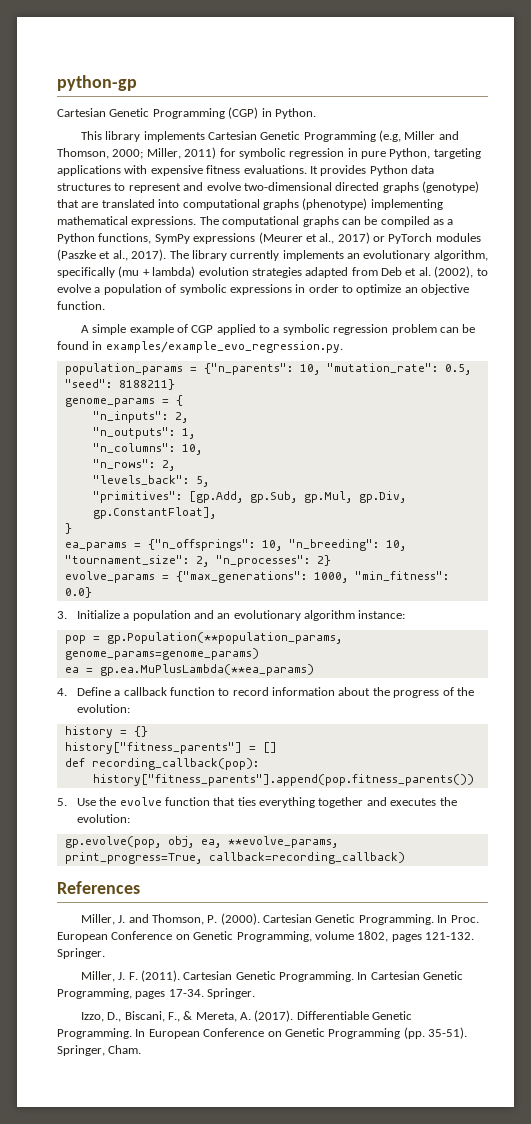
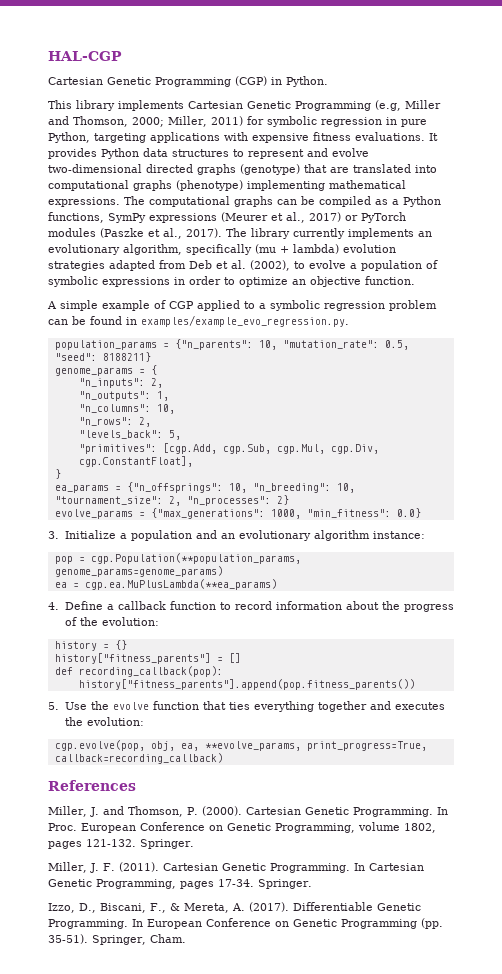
[57,75,137,91] python-gp -> [48,51,122,61] HAL-CGP
[188,491,406,503] [92,507,216,519] [gp.Add, gp.Sub, gp.Mul, gp.Div, gp.ConstantFloat], -> [162,443,379,454] [78,456,193,467] [cgp.Add, cgp.Sub, cgp.Mul, cgp.Div, cgp.ConstantFloat],
[106,632,342,644] gp.Population(**population_params, -> [90,553,301,564] cgp.Population(**population_params,
[99,664,314,676] gp.ea.MuPlusLambda(**ea_params) -> [84,579,277,590] cgp.ea.MuPlusLambda(**ea_params)
[64,836,161,848] gp.evolve(pop, -> [54,740,145,751] cgp.evolve(pop,

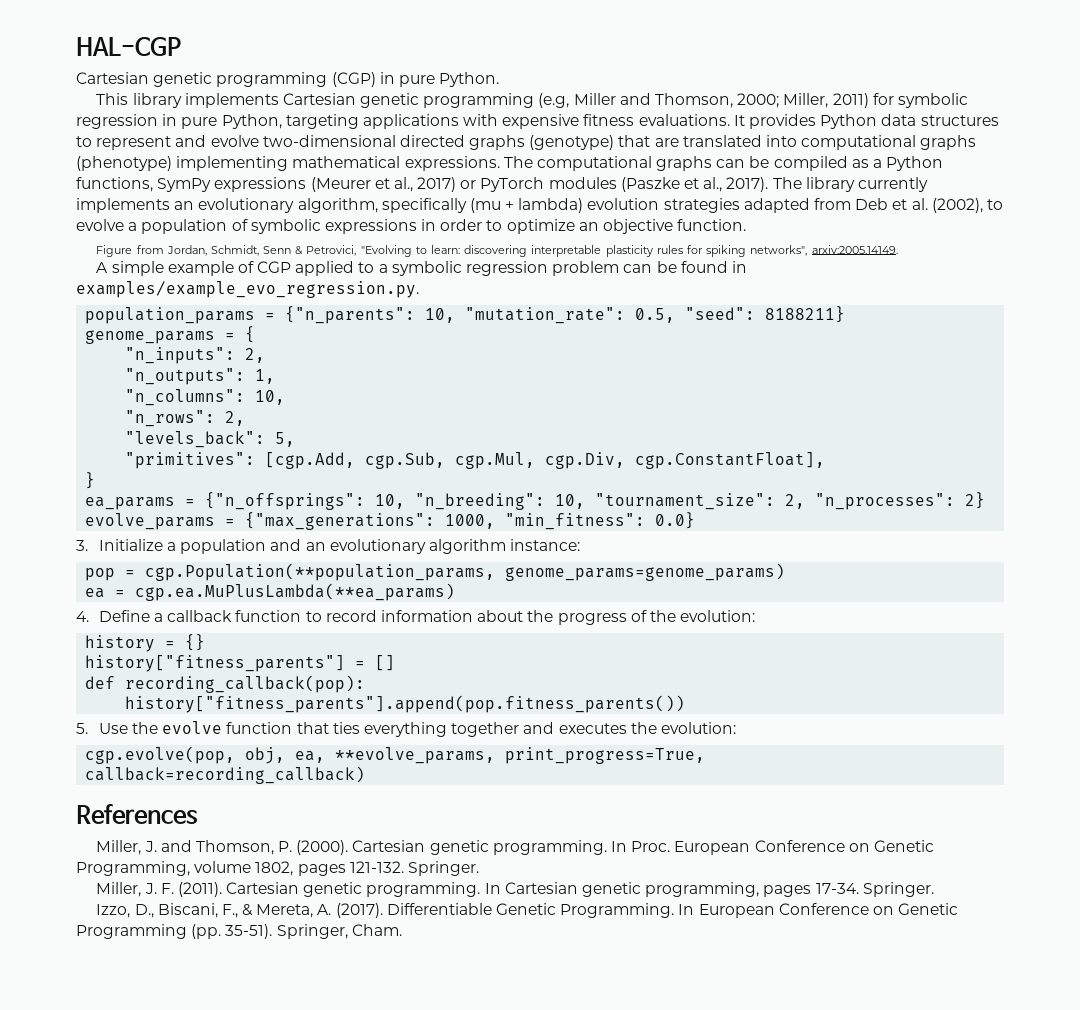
[107,77,231,87] Genetic Programming -> [153,72,328,87] genetic programming
(282, 81) none -> [398,75,435,87] pure
[247,101,371,111] Genetic Programming -> [360,93,535,108] genetic programming
(415, 280) none -> [96,245,898,257] // Figure from Jordan, Schmidt, Senn & Petrovici, "Evolving to learn: discovering interpretable plasticity rules for spiking networks", arxiv:2005.14149.
[304,807,433,817] Genetic Programming. -> [429,840,607,855] genetic programming.
[221,863,424,873] [48,879,176,889] Genetic Programming. In Cartesian Genetic Programming, -> [303,882,760,897] genetic programming. In Cartesian genetic programming,

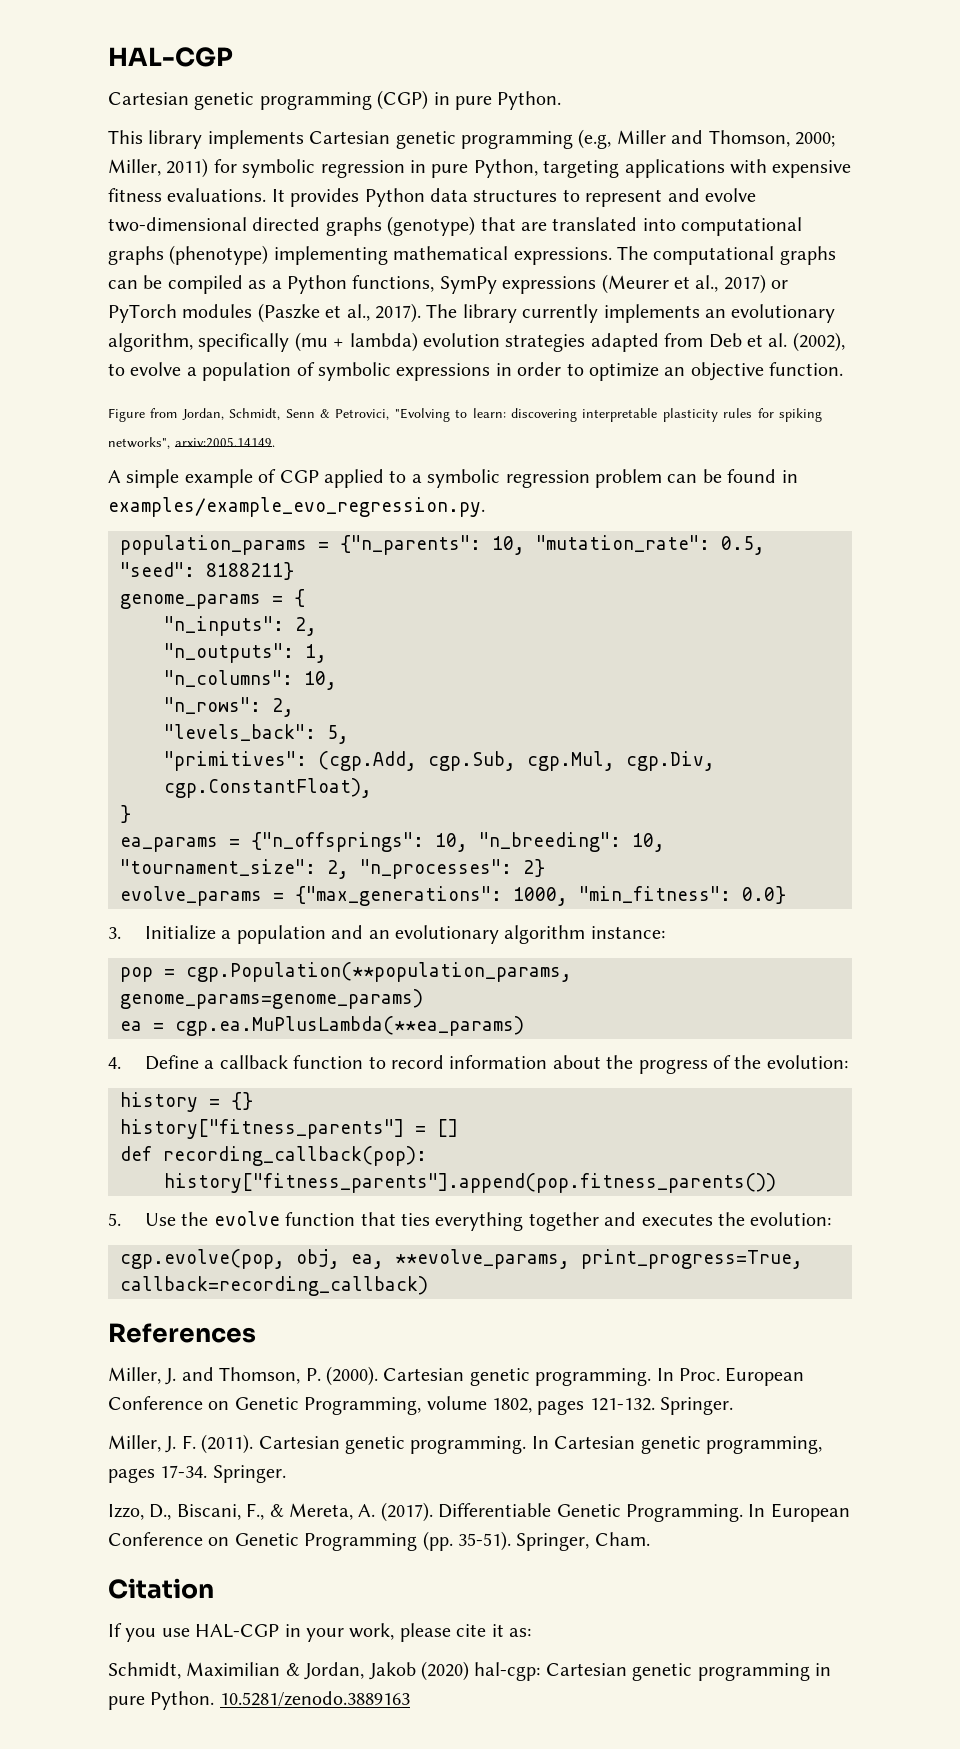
[265,452,356,469] [cgp.Add, -> [318,751,417,771] (cgp.Add,
[635,452,826,469] cgp.ConstantFloat], -> [164,778,372,798] cgp.ConstantFloat),
(402, 930) none -> [108,1578,214,1599] [108,1623,531,1642] [108,1661,831,1681] [108,1691,410,1710] // Citation // If you use HAL-CGP in your work, please cite it as: // Schmidt, Maximilian & Jordan, Jakob (2020) hal-cgp: Cartesian genetic programming in pure Python. 10.5281/zenodo.3889163

